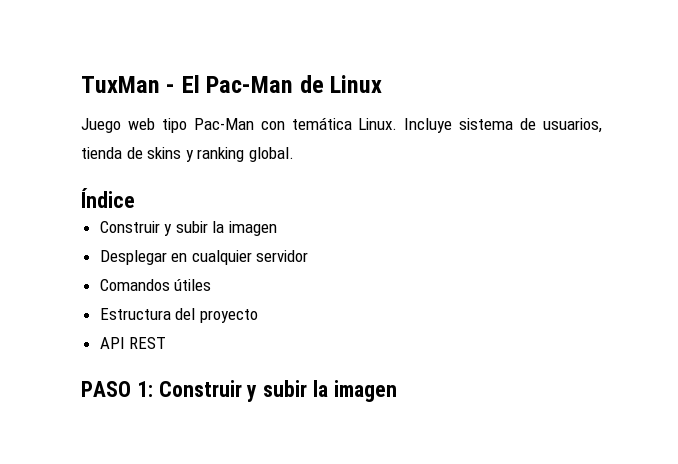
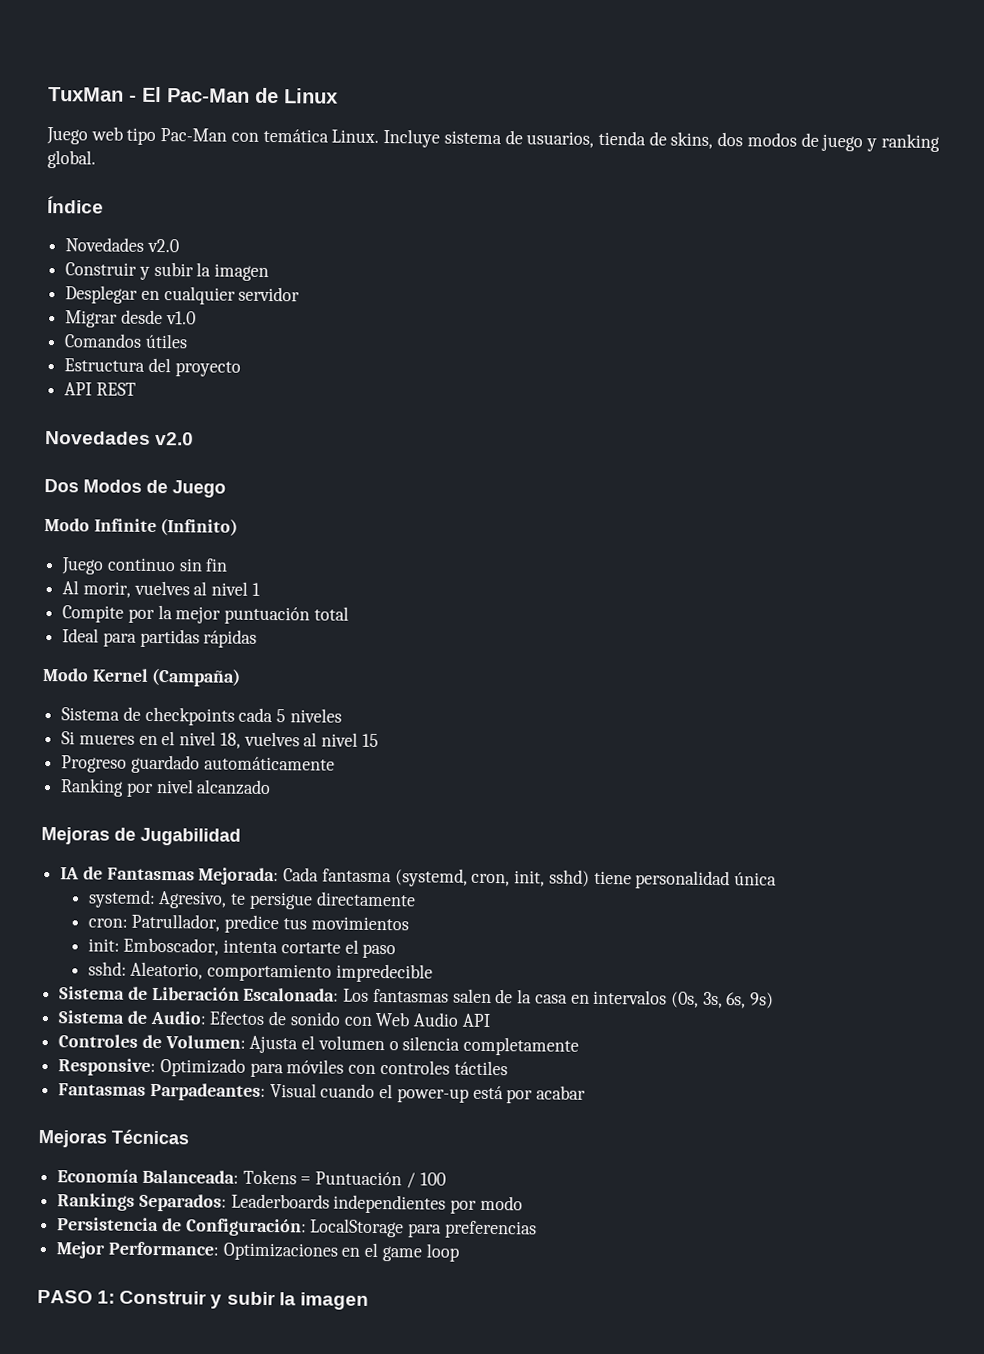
[147,147,182,159] skins -> [670,131,864,152] skins, dos modos de juego
(135, 198) none -> [65,237,179,253] // Novedades v2.0
(309, 256) none -> [65,309,196,328] // Migrar desde v1.0
(167, 343) none -> [45,431,195,446] [44,479,226,498] [44,518,239,536] [61,557,229,575] [62,580,260,598] [62,605,349,625] [62,628,258,648] [42,667,242,687] [61,706,342,726] [61,731,379,749] [61,754,335,774] [60,778,272,797] [41,826,241,846] [60,866,777,890] [87,889,416,910] [87,913,409,934] [87,937,397,959] [87,961,433,983] [59,986,775,1009] [58,1010,491,1027] [58,1034,580,1056] [58,1058,508,1078] [58,1082,587,1104] [38,1129,189,1148] [57,1169,446,1189] [57,1193,523,1214] [57,1217,537,1239] [56,1241,459,1262] // Novedades v2.0 // Dos Modos de Juego // Modo Infinite (Infinito) // Juego continuo sin fin // Al morir, vuelves al nivel 1 // Compite por la mejor puntuación total // Ideal para partidas rápidas // Modo Kernel (Campaña) // Sistema de checkpoints cada 5 niveles // Si mueres en el nivel 18, vuelves al nivel 15 // Progreso guardado automáticamente // Ranking por nivel alcanzado // Mejoras de Jugabilidad // IA de Fantasmas Mejorada: Cada fantasma (systemd, cron, init, sshd) tiene personalidad única // systemd: Agresivo, te persigue directamente // cron: Patrullador, predice tus movimientos // init: Emboscador, intenta cortarte el paso // sshd: Aleatorio, comportamiento impredecible // Sistema de Liberación Escalonada: Los fantasmas salen de la casa en intervalos (0s, 3s, 6s, 9s) // Sistema de Audio: Efectos de sonido con Web Audio API // Controles de Volumen: Ajusta el volumen o silencia completamente // Responsive: Optimizado para móviles con controles táctiles // Fantasmas Parpadeantes: Visual cuando el power-up está por acabar // Mejoras Técnicas // Economía Balanceada: Tokens = Puntuación / 100 // Rankings Separados: Leaderboards independientes por modo // Persistencia de Configuración: LocalStorage para preferencias // Mejor Performance: Optimizaciones en el game loop

